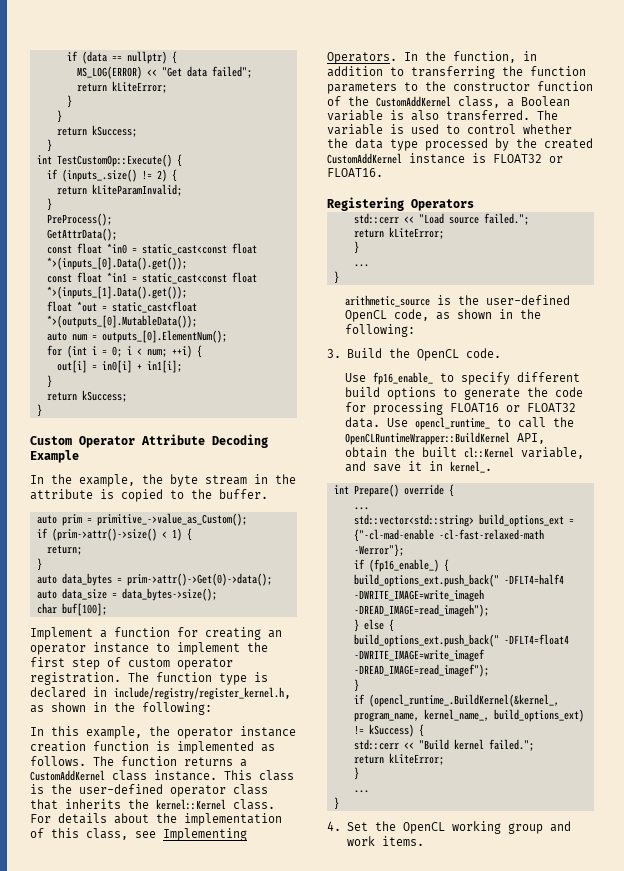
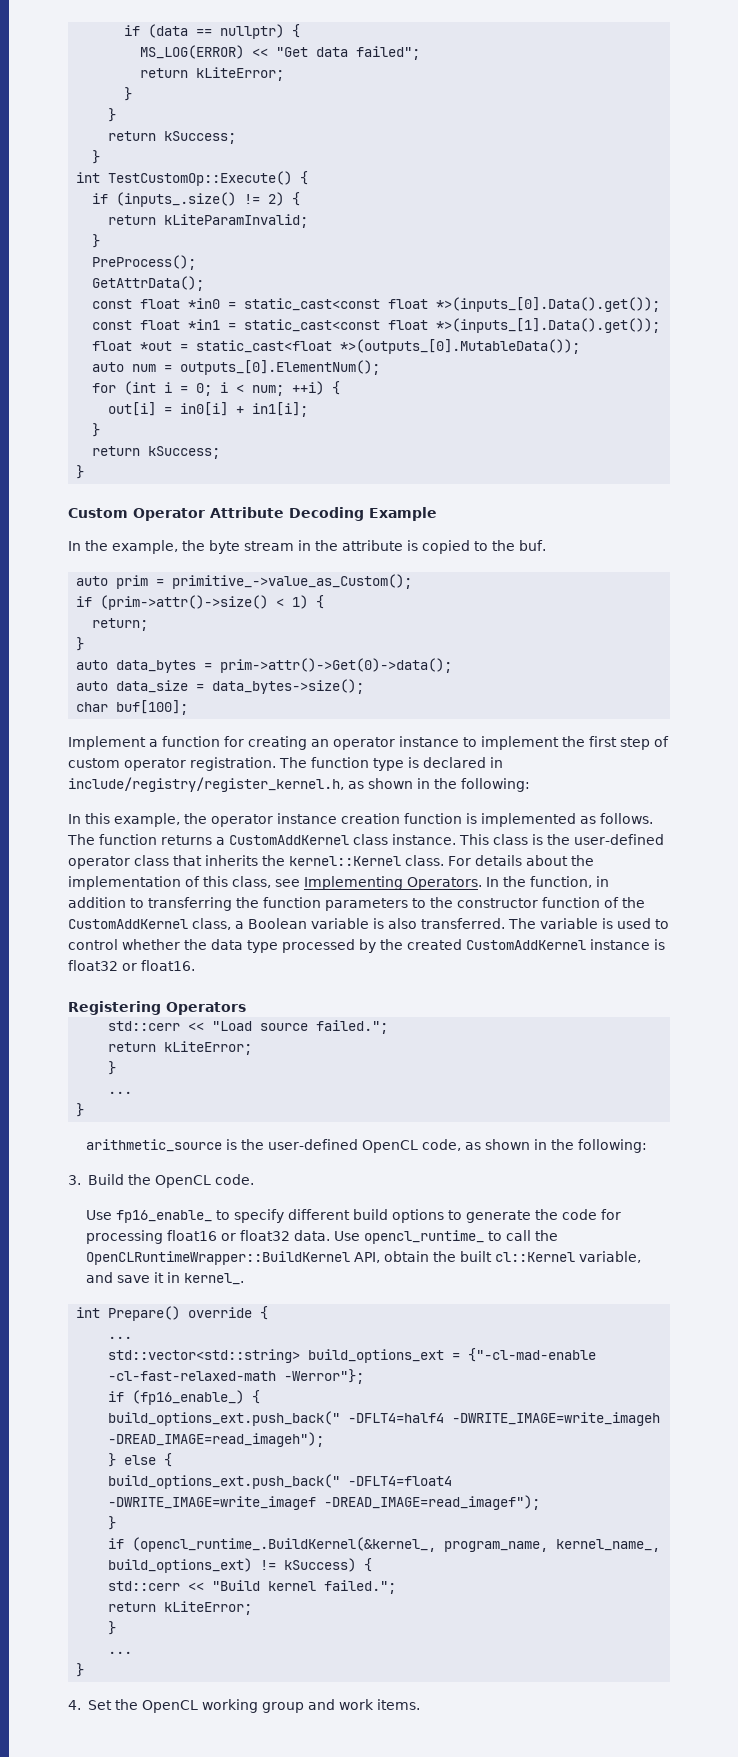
[219,489,268,499] buffer. -> [519,540,546,551] buf.
[493,154,563,163] [327,168,383,177] FLOAT32 or FLOAT16. -> [68,960,195,971] float32 or float16.
[450,403,577,412] FLOAT16 or FLOAT32 -> [166,1230,290,1241] float16 or float32

